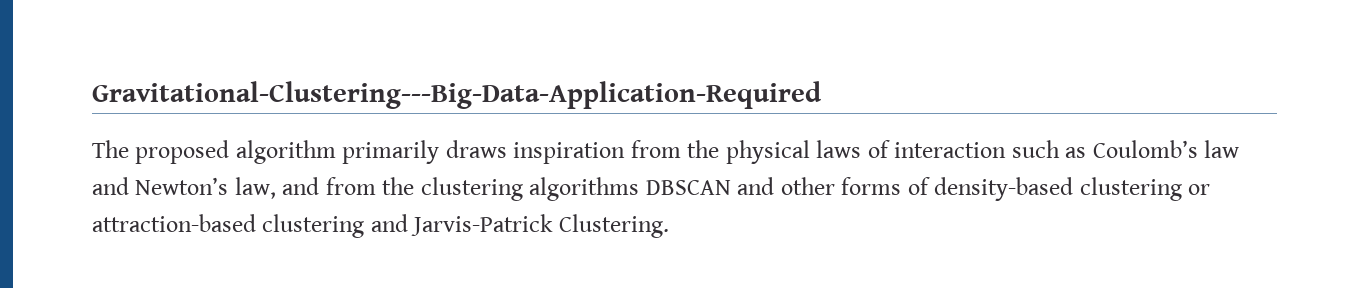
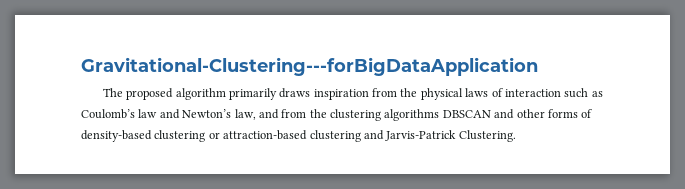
[92,81,822,109] Gravitational-Clustering---Big-Data-Application-Required -> [81,57,538,76] Gravitational-Clustering---forBigDataApplication

